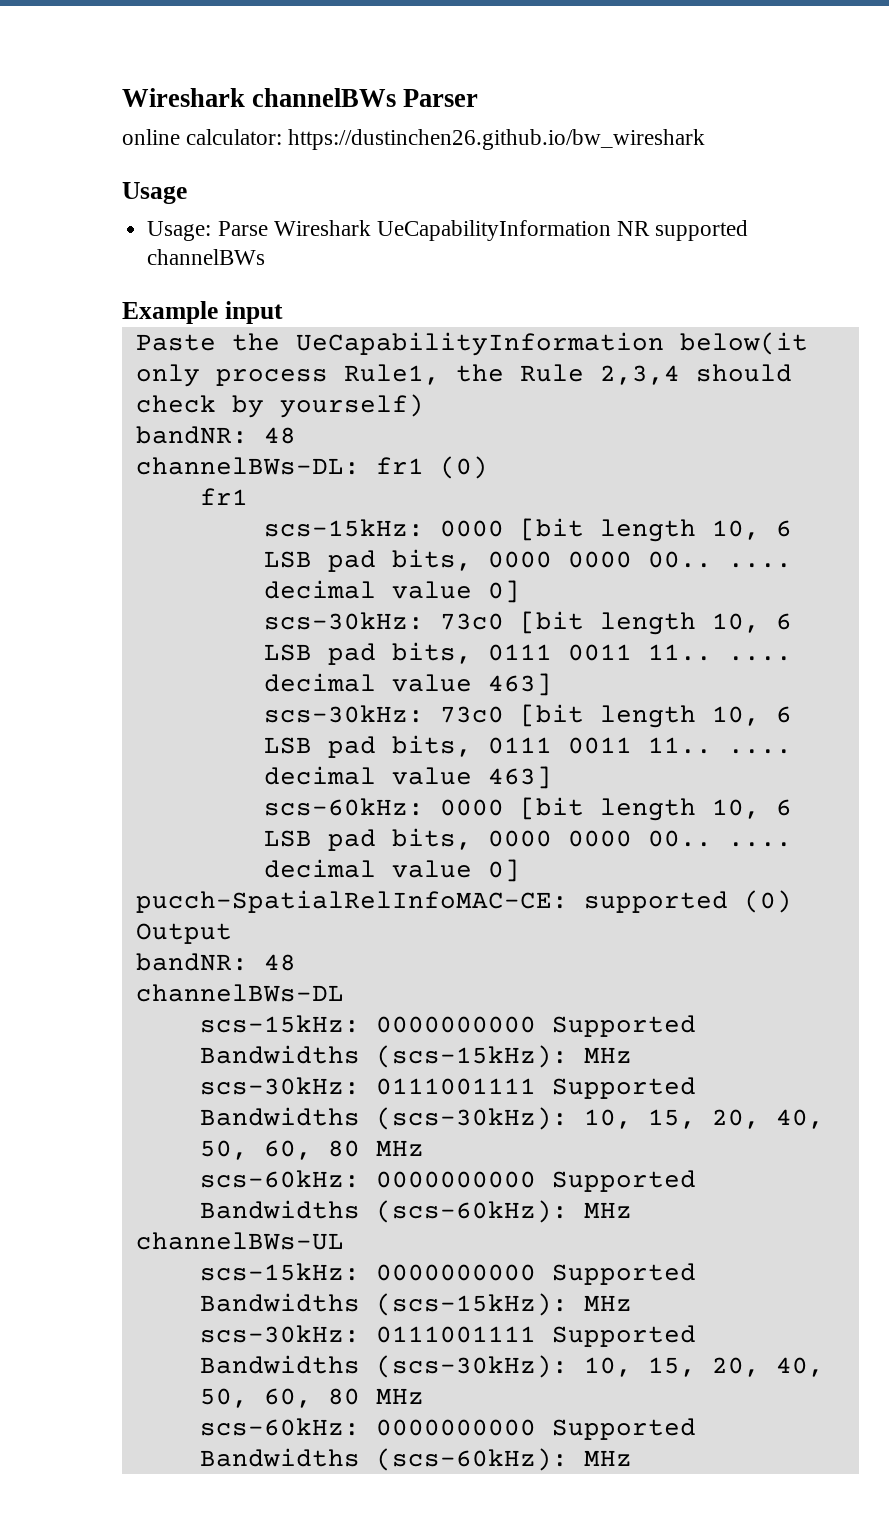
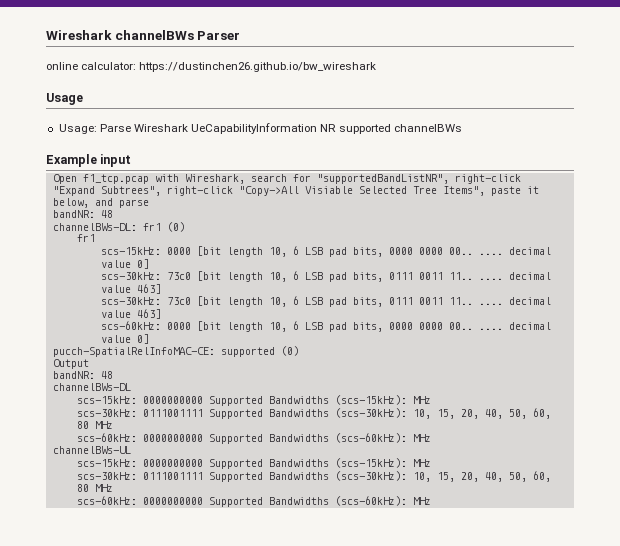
[135,332,808,356] [135,364,792,387] [135,394,424,418] Paste the UeCapabilityInformation below(it only process Rule1, the Rule 2,3,4 should check by yourself) -> [52,174,521,184] [52,186,539,196] [52,198,149,208] Open f1_tcp.pcap with Wireshark, search for "supportedBandListNR", right-click "Expand Subtrees", right-click "Copy->All Visiable Selected Tree Items", paste it below, and parse

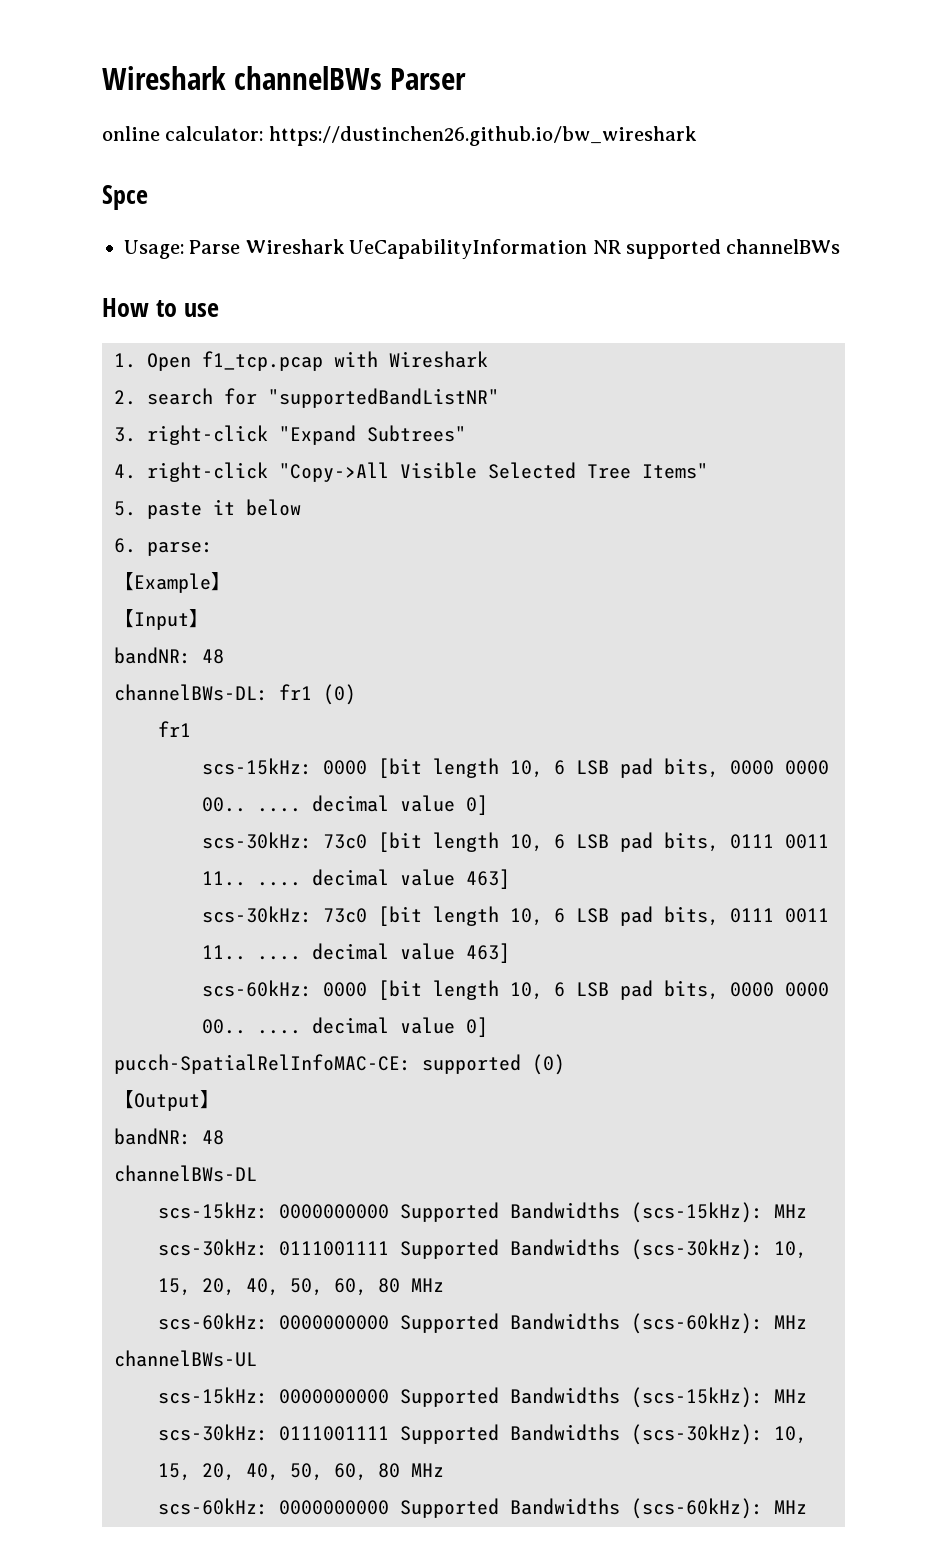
[46,93,83,105] Usage -> [102,185,148,210] Spce
[46,154,132,167] [52,174,521,184] [52,186,161,196] Example input // Open f1_tcp.pcap with Wireshark, search for "supportedBandListNR", right-click "Expand Subtrees", -> [102,298,220,317] [114,351,488,371] [114,388,499,408] [114,425,466,445] [114,464,136,479] How to use // 1. Open f1_tcp.pcap with Wireshark // 2. search for "supportedBandListNR" // 3. right-click "Expand Subtrees" // 4.
[304,186,353,194] Visiable -> [400,462,477,479] Visible
[442,186,539,196] [52,198,149,208] Items", paste it below, and parse -> [642,463,708,479] [114,499,301,519] [114,538,213,556] [114,572,231,593] [114,609,209,630] Items" // 5. paste it below // 6. parse: // 【Example】 // 【Input】
(299, 351) none -> [114,1090,134,1109] 【
(89, 364) none -> [200,1090,220,1109] 】

